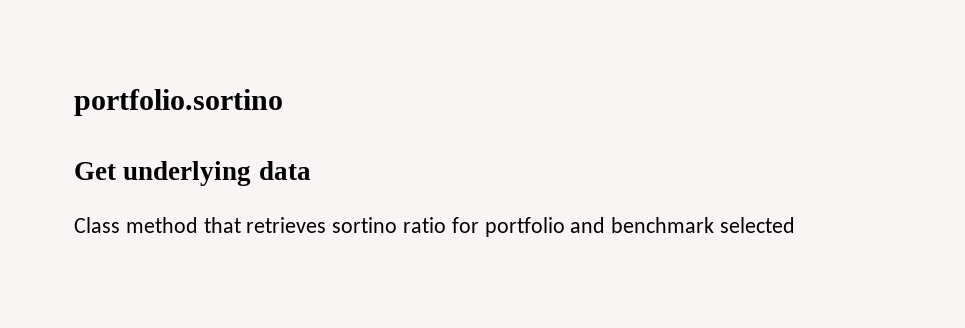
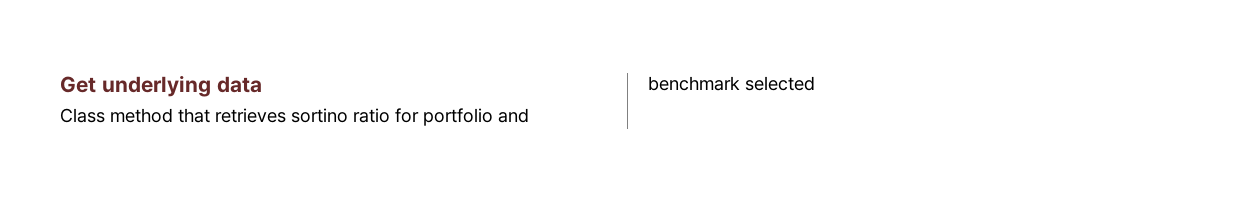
[74,89,283,116] portfolio.sortino // -> (60, 84) none

